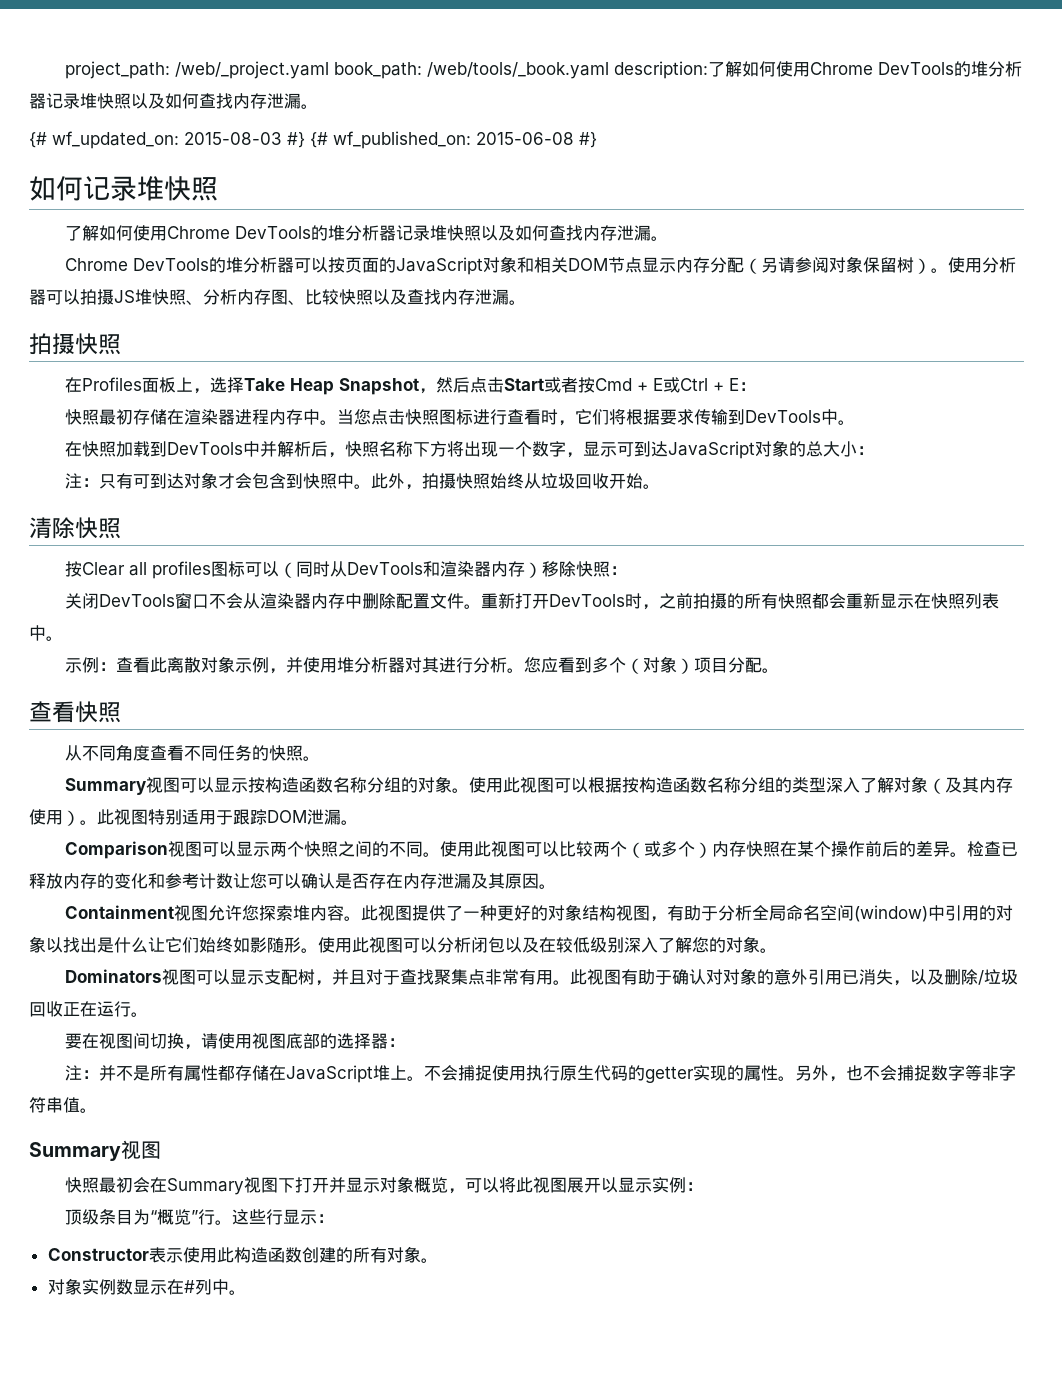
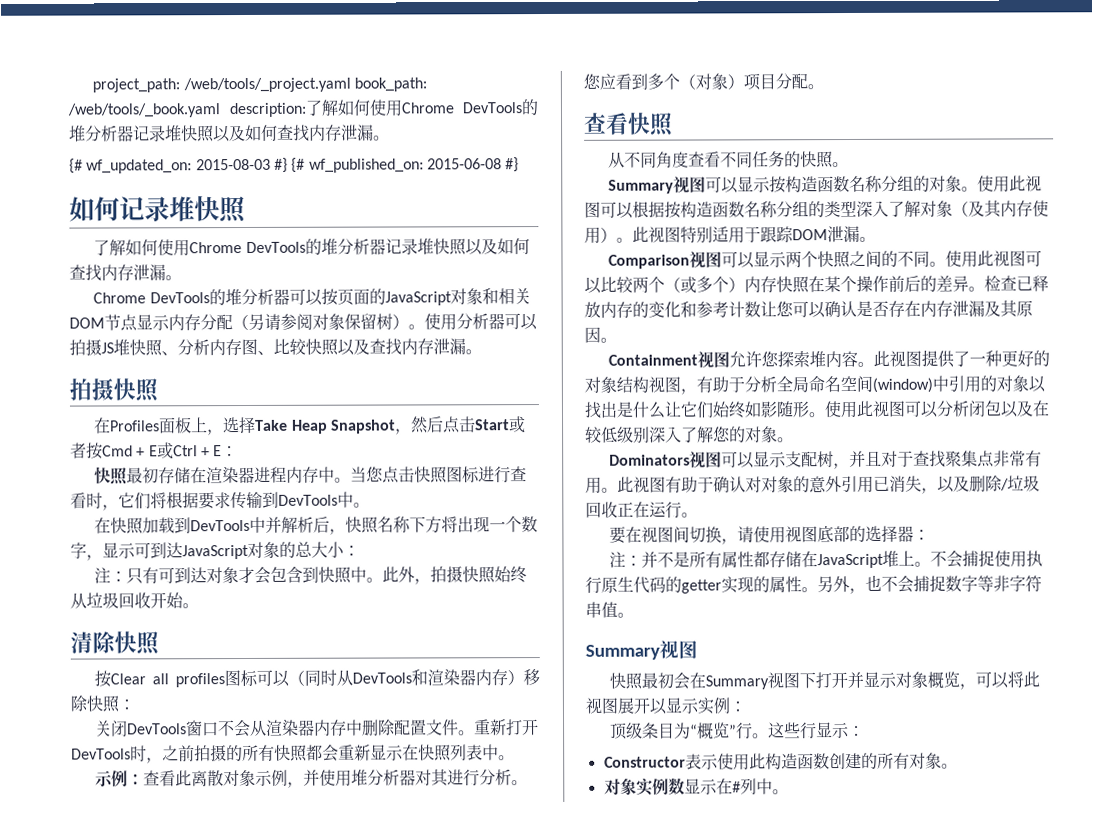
[175,61,330,79] /web/_project.yaml -> [182,77,351,93] /web/tools/_project.yaml

